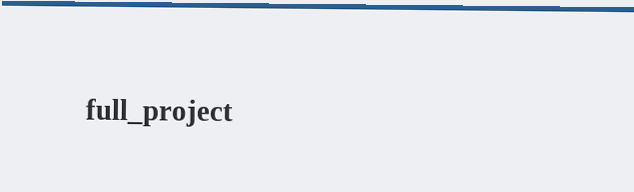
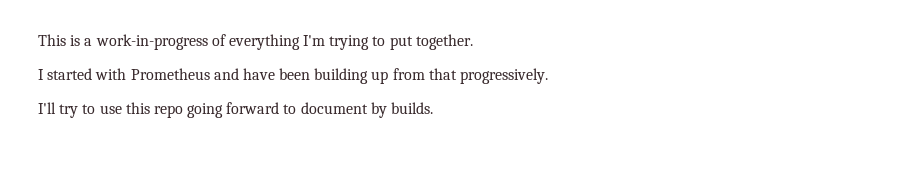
[85,98,233,128] full_project -> [38,34,473,50] [38,68,549,84] [38,102,434,118] This is a work-in-progress of everything I'm trying to put together. // I started with Prometheus and have been building up from that progressively. // I'll try to use this repo going forward to document by builds.

